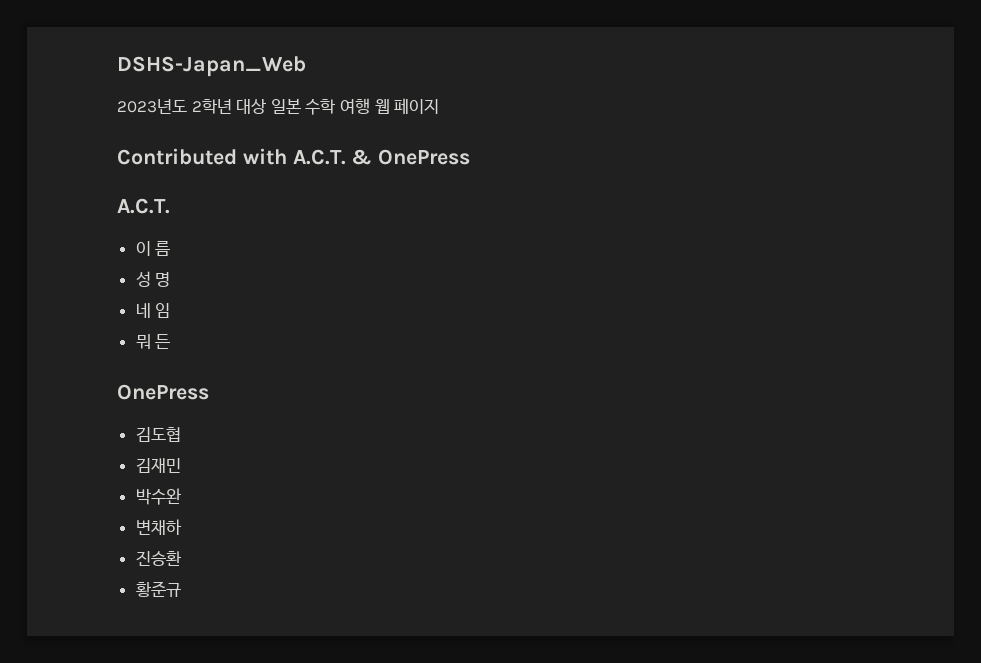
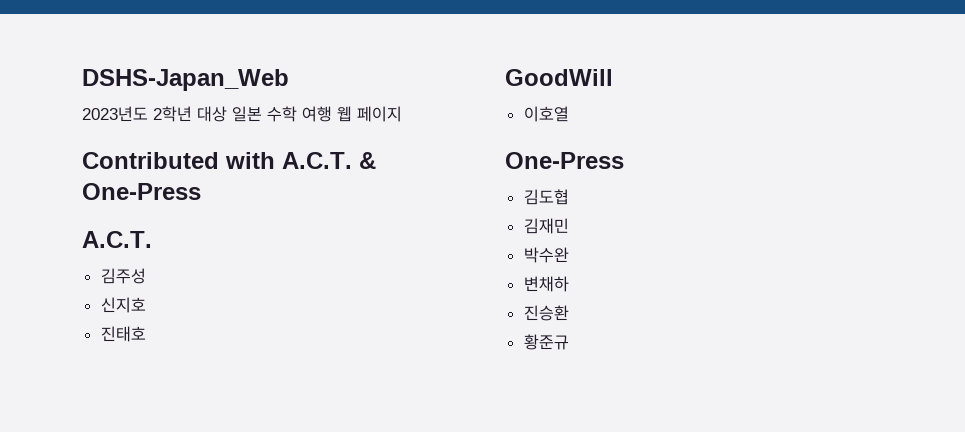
[378,149,471,165] OnePress -> [82,183,201,200] One-Press
[135,241,171,256] [135,271,171,287] [135,303,171,318] [135,334,171,350] [117,384,209,400] 이 름 // 성 명 // 네 임 // 뭐 든 // OnePress -> [100,268,146,284] [100,297,146,313] [100,326,146,342] [505,69,613,86] [523,106,569,122] [505,152,624,169] 김주성 // 신지호 // 진태호 // GoodWill // 이호열 // One-Press

